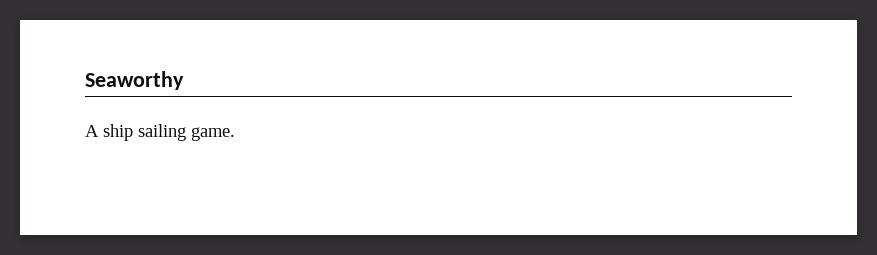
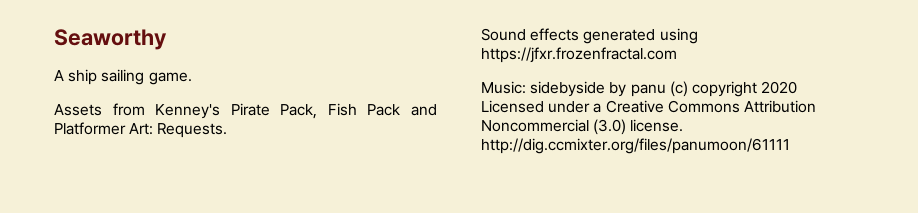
(235, 134) none -> [54,103,437,119] [54,122,228,138] [481,28,698,44] [481,47,677,63] [481,81,798,97] [481,100,816,113] [481,119,684,135] [481,138,790,154] // Assets from Kenney's Pirate Pack, Fish Pack and Platformer Art: Requests. // Sound effects generated using https://jfxr.frozenfractal.com // Music: sidebyside by panu (c) copyright 2020 Licensed under a Creative Commons Attribution Noncommercial (3.0) license. http://dig.ccmixter.org/files/panumoon/61111

